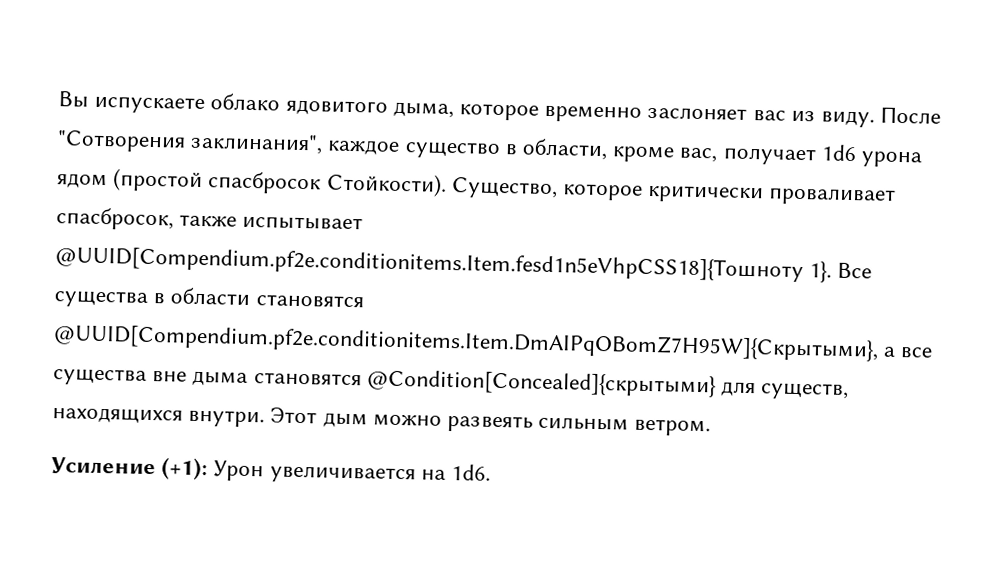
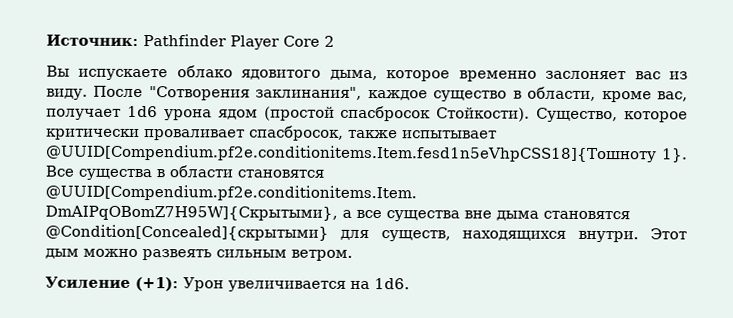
(58, 99) none -> [46,34,335,50] Источник: Pathfinder Player Core 2 //

